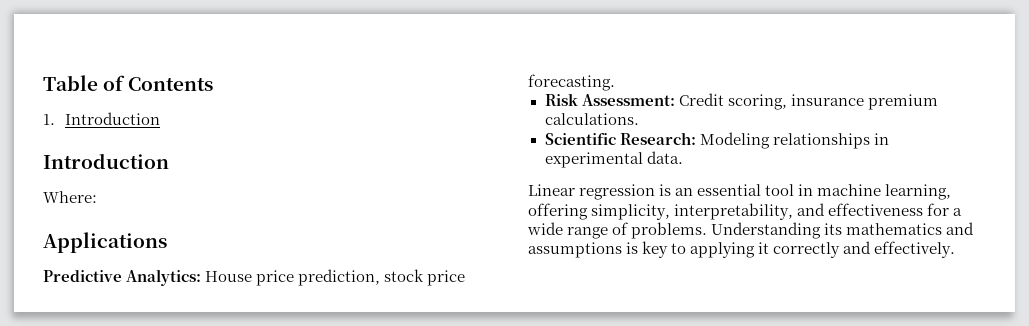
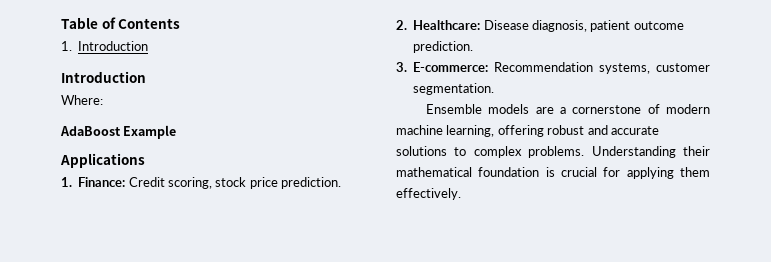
(97, 197) none -> [60,125,177,139] // AdaBoost Example
[43,269,466,286] [528,74,615,91] [544,93,938,110] [544,113,639,125] [544,132,889,149] [544,151,683,168] [528,184,952,200] [528,203,963,220] [527,222,975,239] [528,241,872,258] Predictive Analytics: House price prediction, stock price forecasting. // Risk Assessment: Credit scoring, insurance premium calculations. // Scientific Research: Modeling relationships in experimental data. // Linear regression is an essential tool in machine learning, offering simplicity, interpretability, and effectiveness for a wide range of problems. Understanding its mathematics and assumptions is key to applying it correctly and -> [61,177,342,189] [396,20,684,32] [413,41,474,53] [396,62,710,74] [413,83,495,95] [425,104,710,114] [396,125,659,137] [396,146,710,158] [396,167,710,179] 1. Finance: Credit scoring, stock price prediction. // 2. Healthcare: Disease diagnosis, patient outcome prediction. // 3. E-commerce: Recommendation systems, customer segmentation. // Ensemble models are a cornerstone of modern machine learning, offering robust and accurate solutions to complex problems. Understanding their mathematical foundation is crucial for applying them

